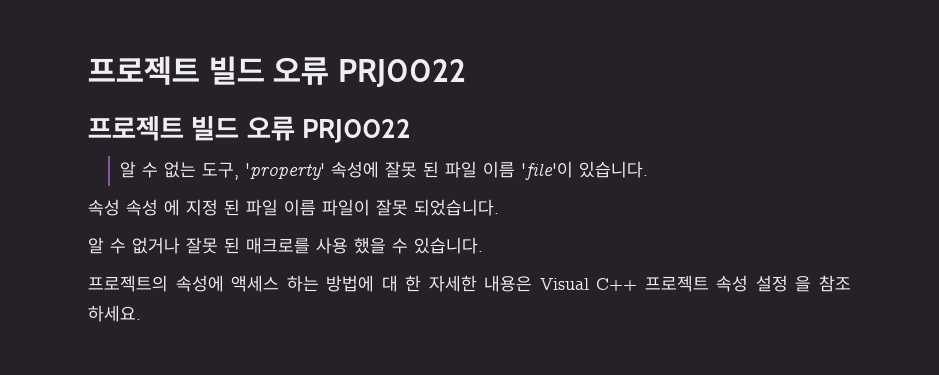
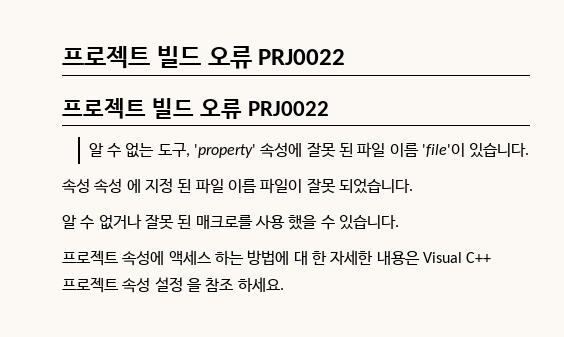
[88,275,168,292] 프로젝트의 -> [62,250,118,266] 프로젝트

